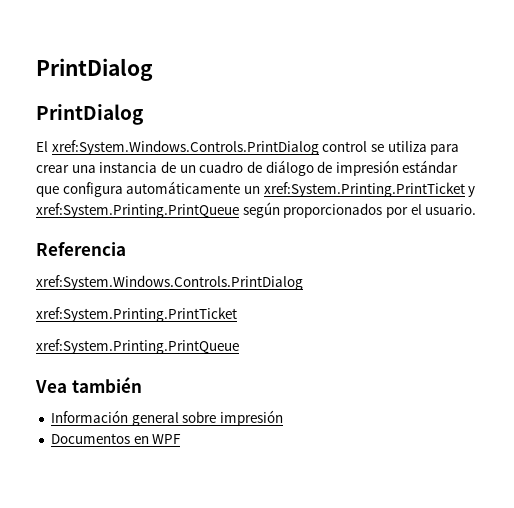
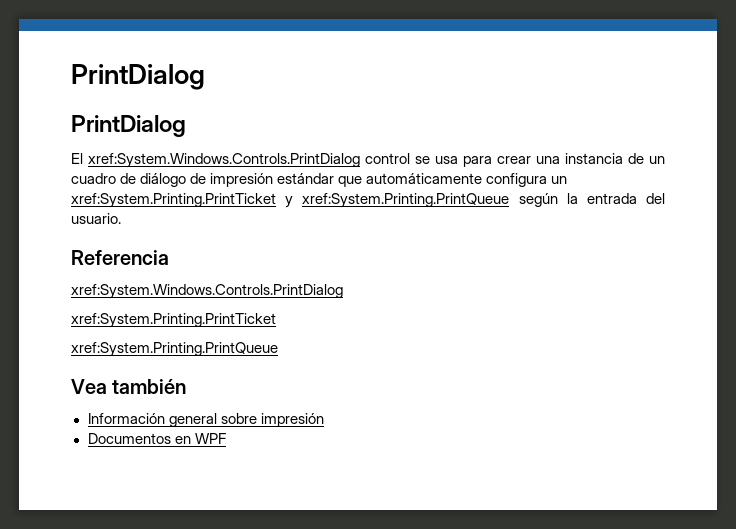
[387,141,427,152] utiliza -> [435,156,458,164] usa
[62,181,241,197] configura automáticamente -> [366,173,548,187] automáticamente configura
[283,203,422,218] proporcionados por el -> [566,193,665,204] la entrada del

